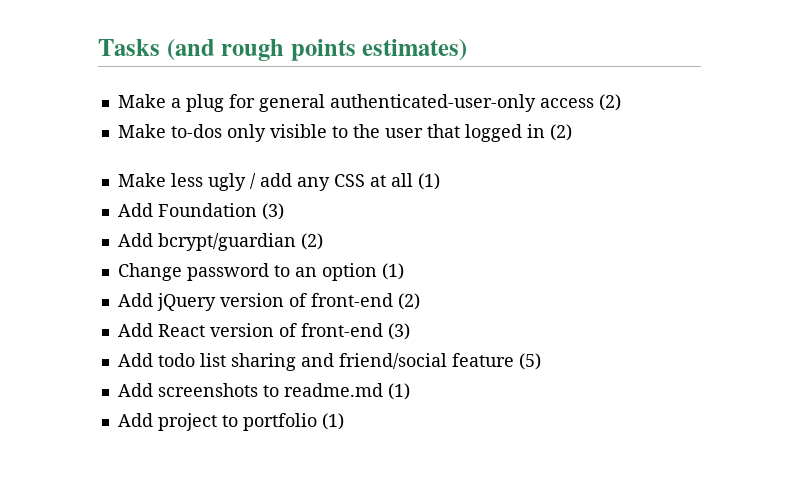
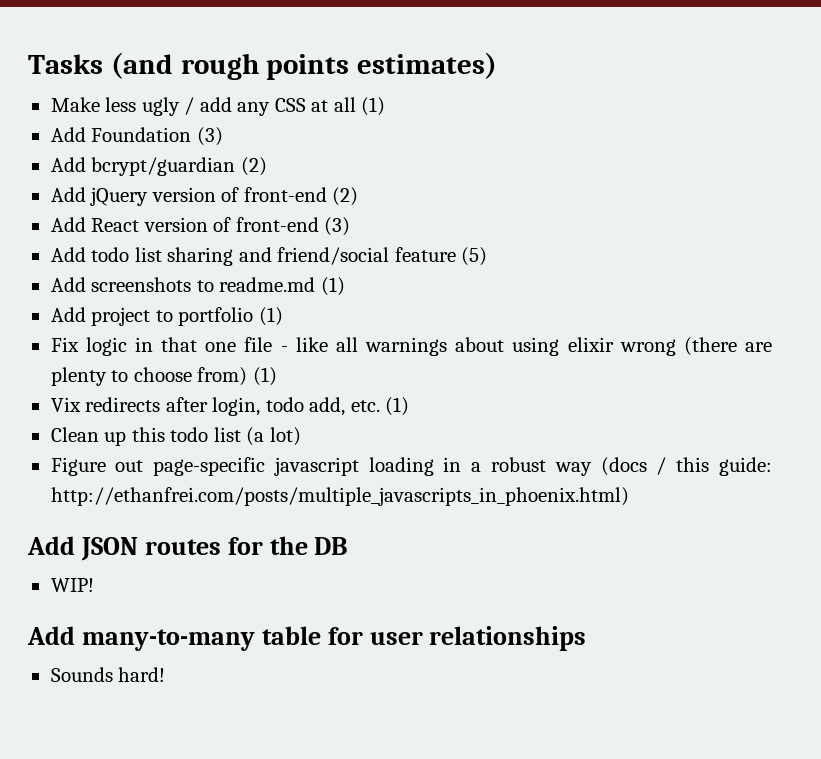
[117,94,621,112] [117,124,572,142] // Make a plug for general authenticated-user-only access (2) // Make to-dos only visible to the user that logged in (2) -> (498, 65) none
[117,263,404,281] // Change password to an option (1) -> (267, 166) none
(344, 421) none -> [50,337,772,356] [50,367,277,386] [50,397,410,416] [50,427,301,446] [50,457,773,476] [50,487,629,506] [27,536,348,561] [50,578,94,592] [27,626,587,651] [50,667,166,682] // Fix logic in that one file - like all warnings about using elixir wrong (there are plenty to choose from) (1) // Vix redirects after login, todo add, etc. (1) // Clean up this todo list (a lot) // Figure out page-specific javascript loading in a robust way (docs / this guide: http://ethanfrei.com/posts/multiple_javascripts_in_phoenix.html) // Add JSON routes for the DB // WIP! // Add many-to-many table for user relationships // Sounds hard!

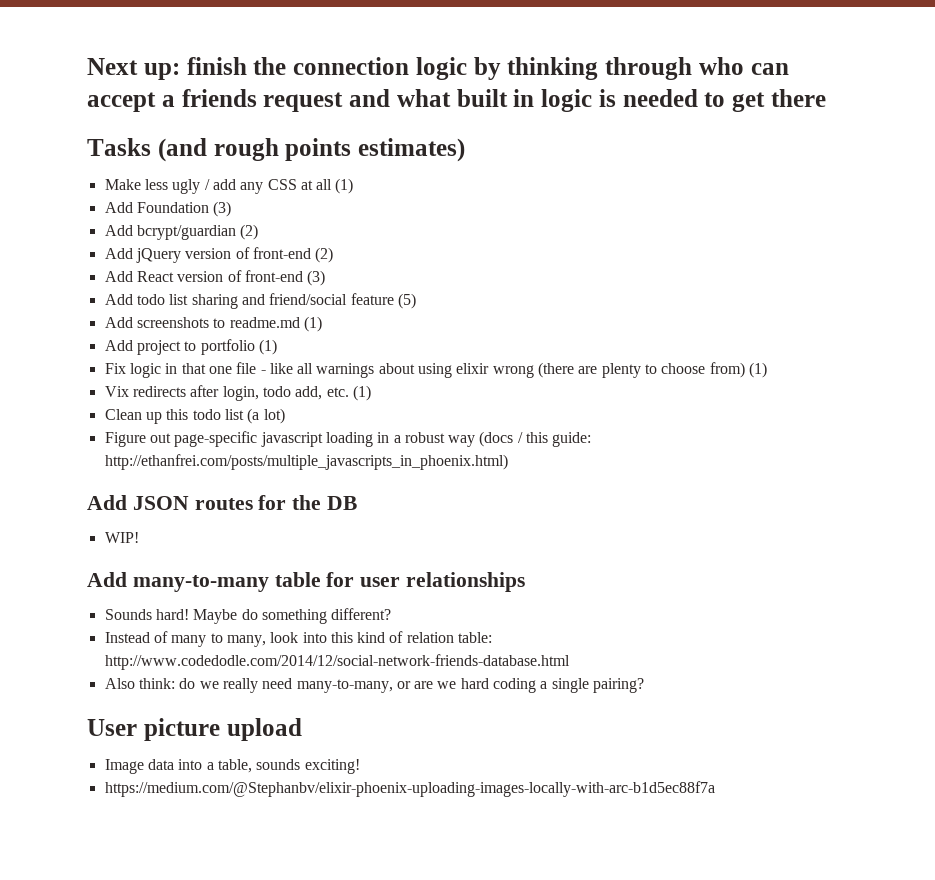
(28, 64) none -> [87,57,789,80] [87,89,826,112] Next up: finish the connection logic by thinking through who can accept a friends request and what built in logic is needed to get there //
(166, 674) none -> [193,608,392,624] [104,631,493,647] [104,654,570,670] [104,678,645,693] [87,718,302,741] [104,759,360,774] [104,781,715,797] Maybe do something different? // Instead of many to many, look into this kind of relation table: http://www.codedodle.com/2014/12/social-network-friends-database.html // Also think: do we really need many-to-many, or are we hard coding a single pairing? // User picture upload // Image data into a table, sounds exciting! // https://medium.com/@Stephanbv/elixir-phoenix-uploading-images-locally-with-arc-b1d5ec88f7a

